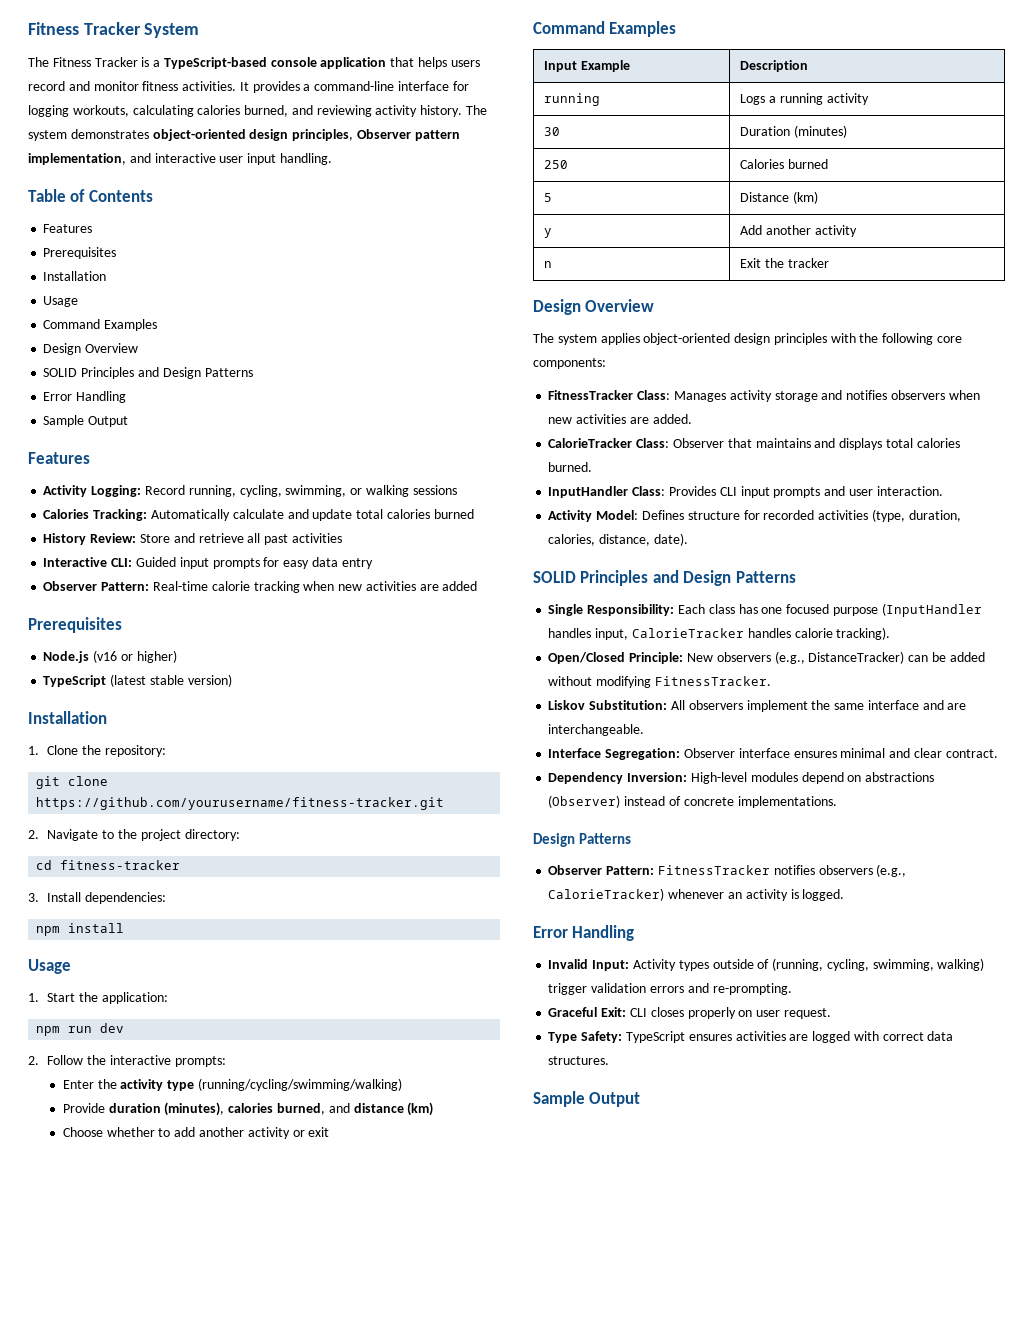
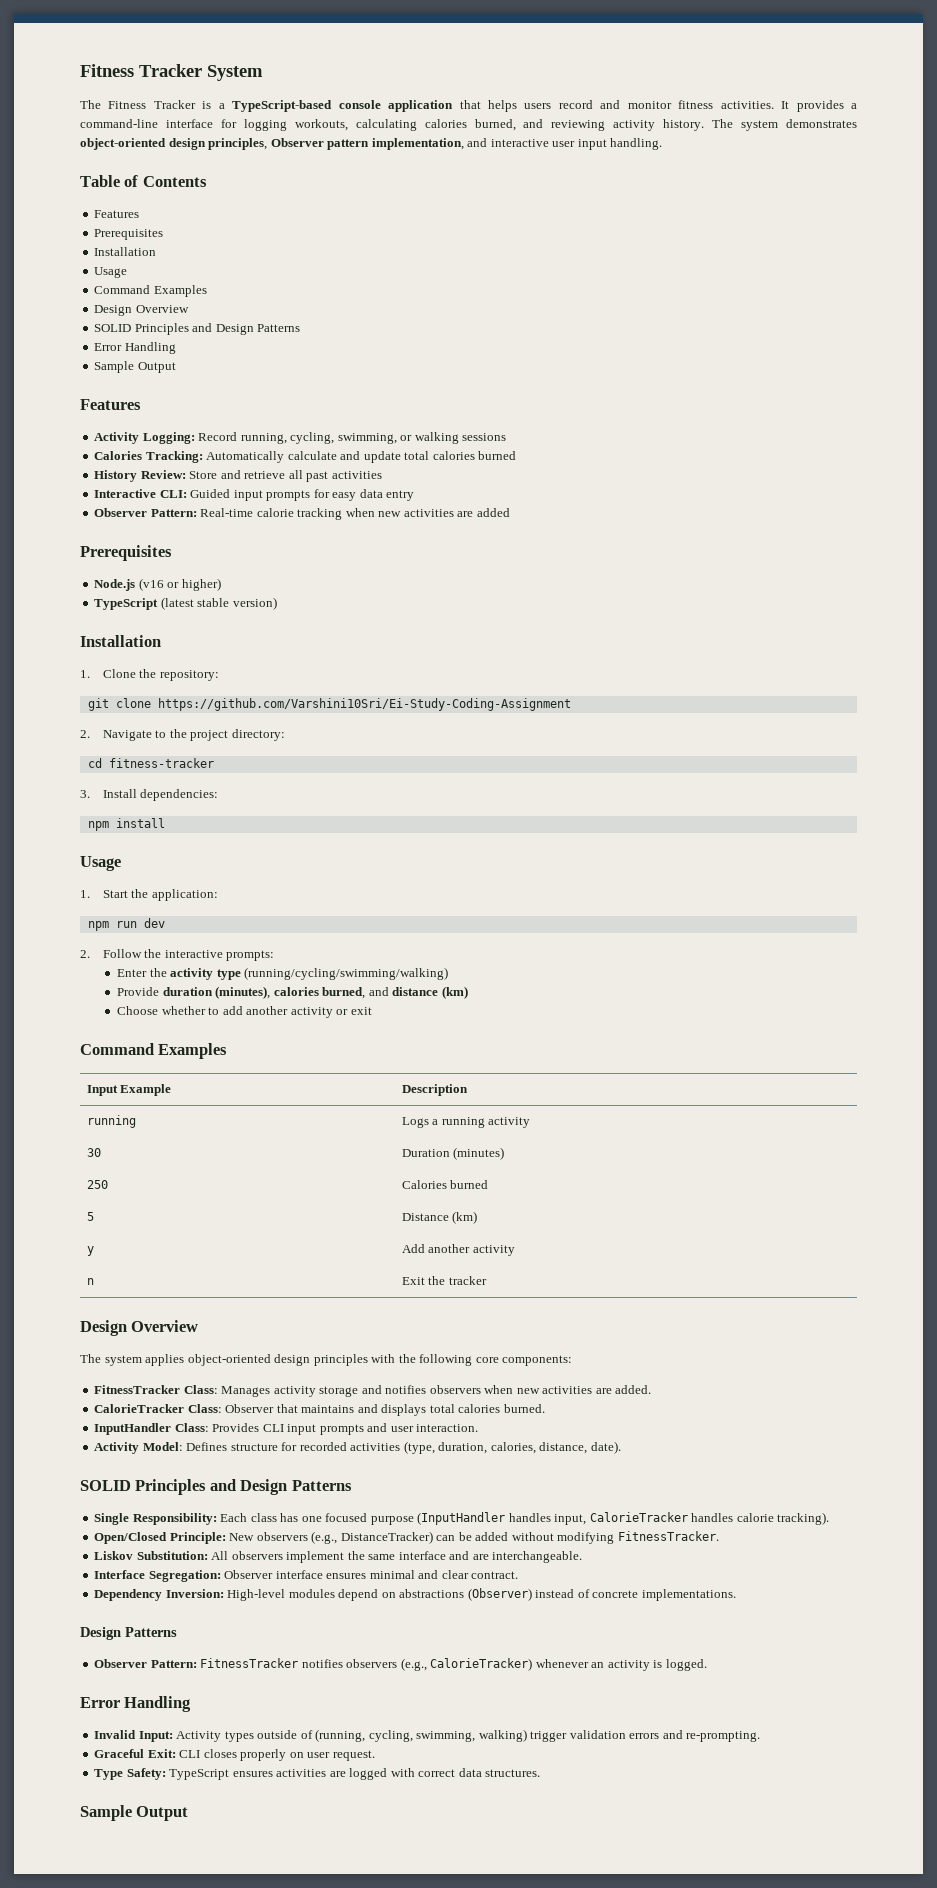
[36,797,445,810] https://github.com/yourusername/fitness-tracker.git -> [157,698,571,711] https://github.com/Varshini10Sri/Ei-Study-Coding-Assignment

